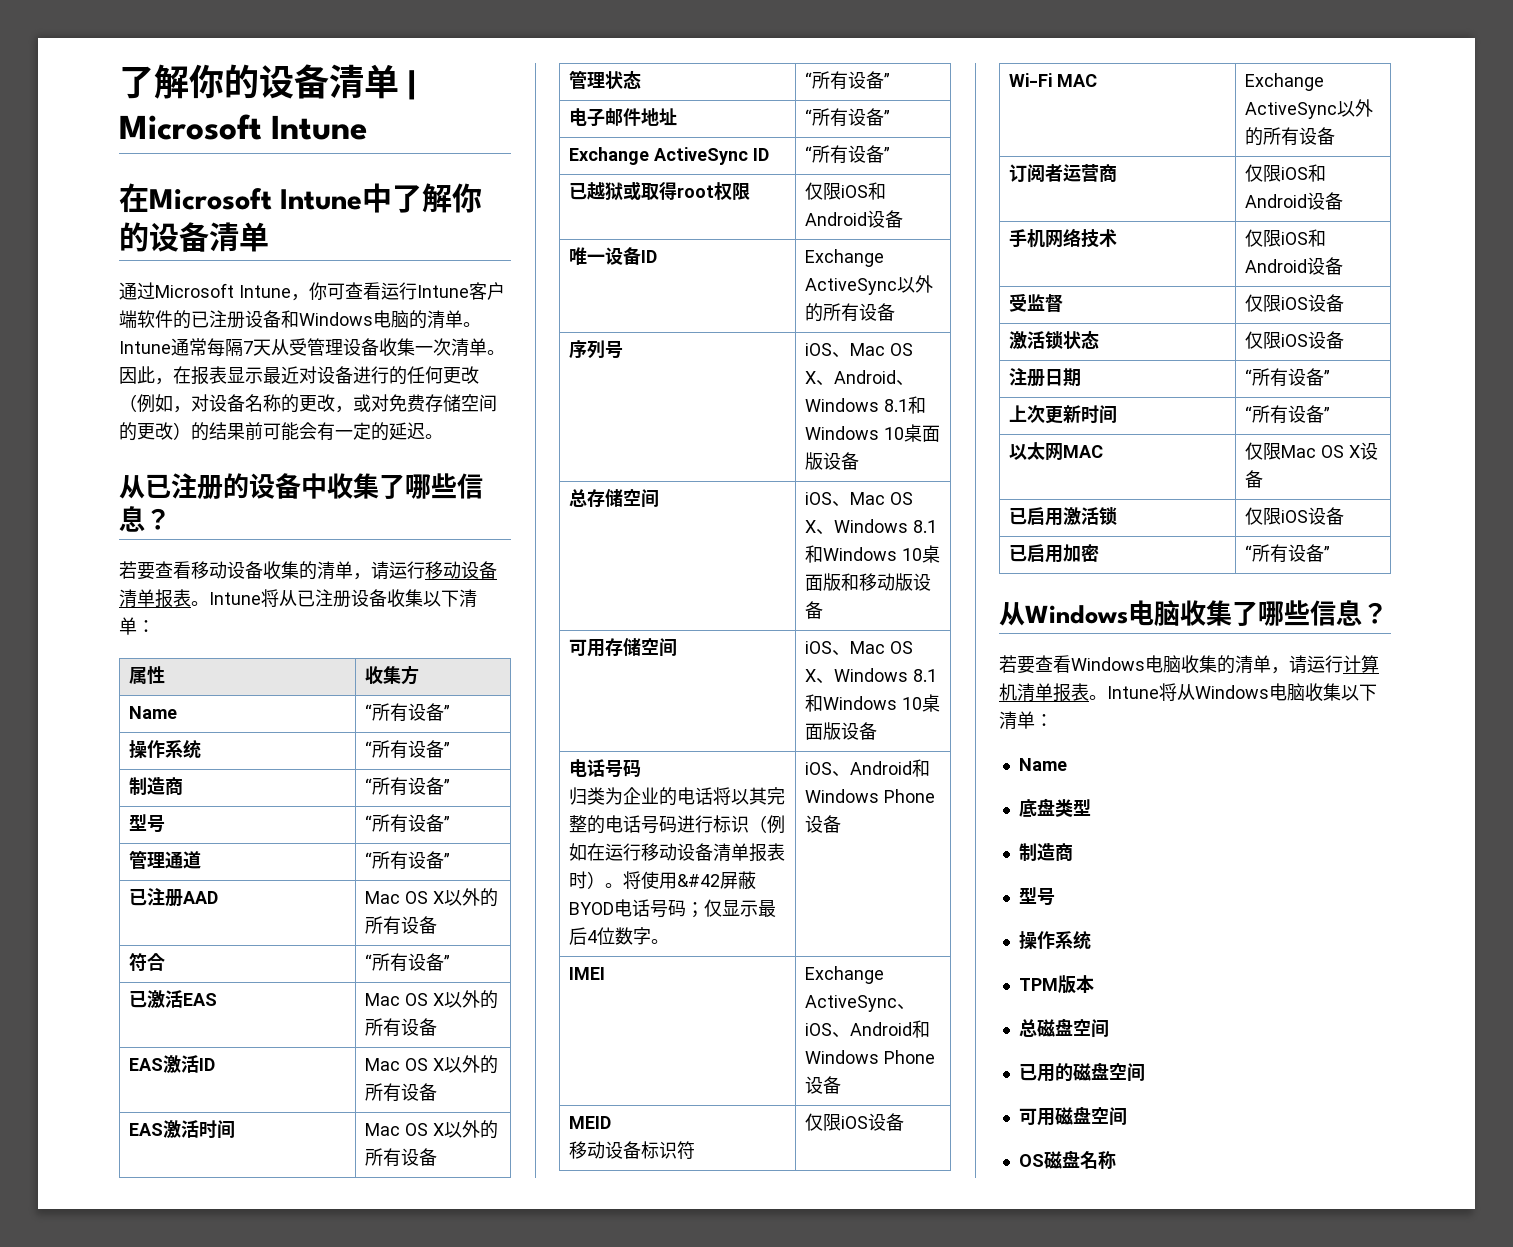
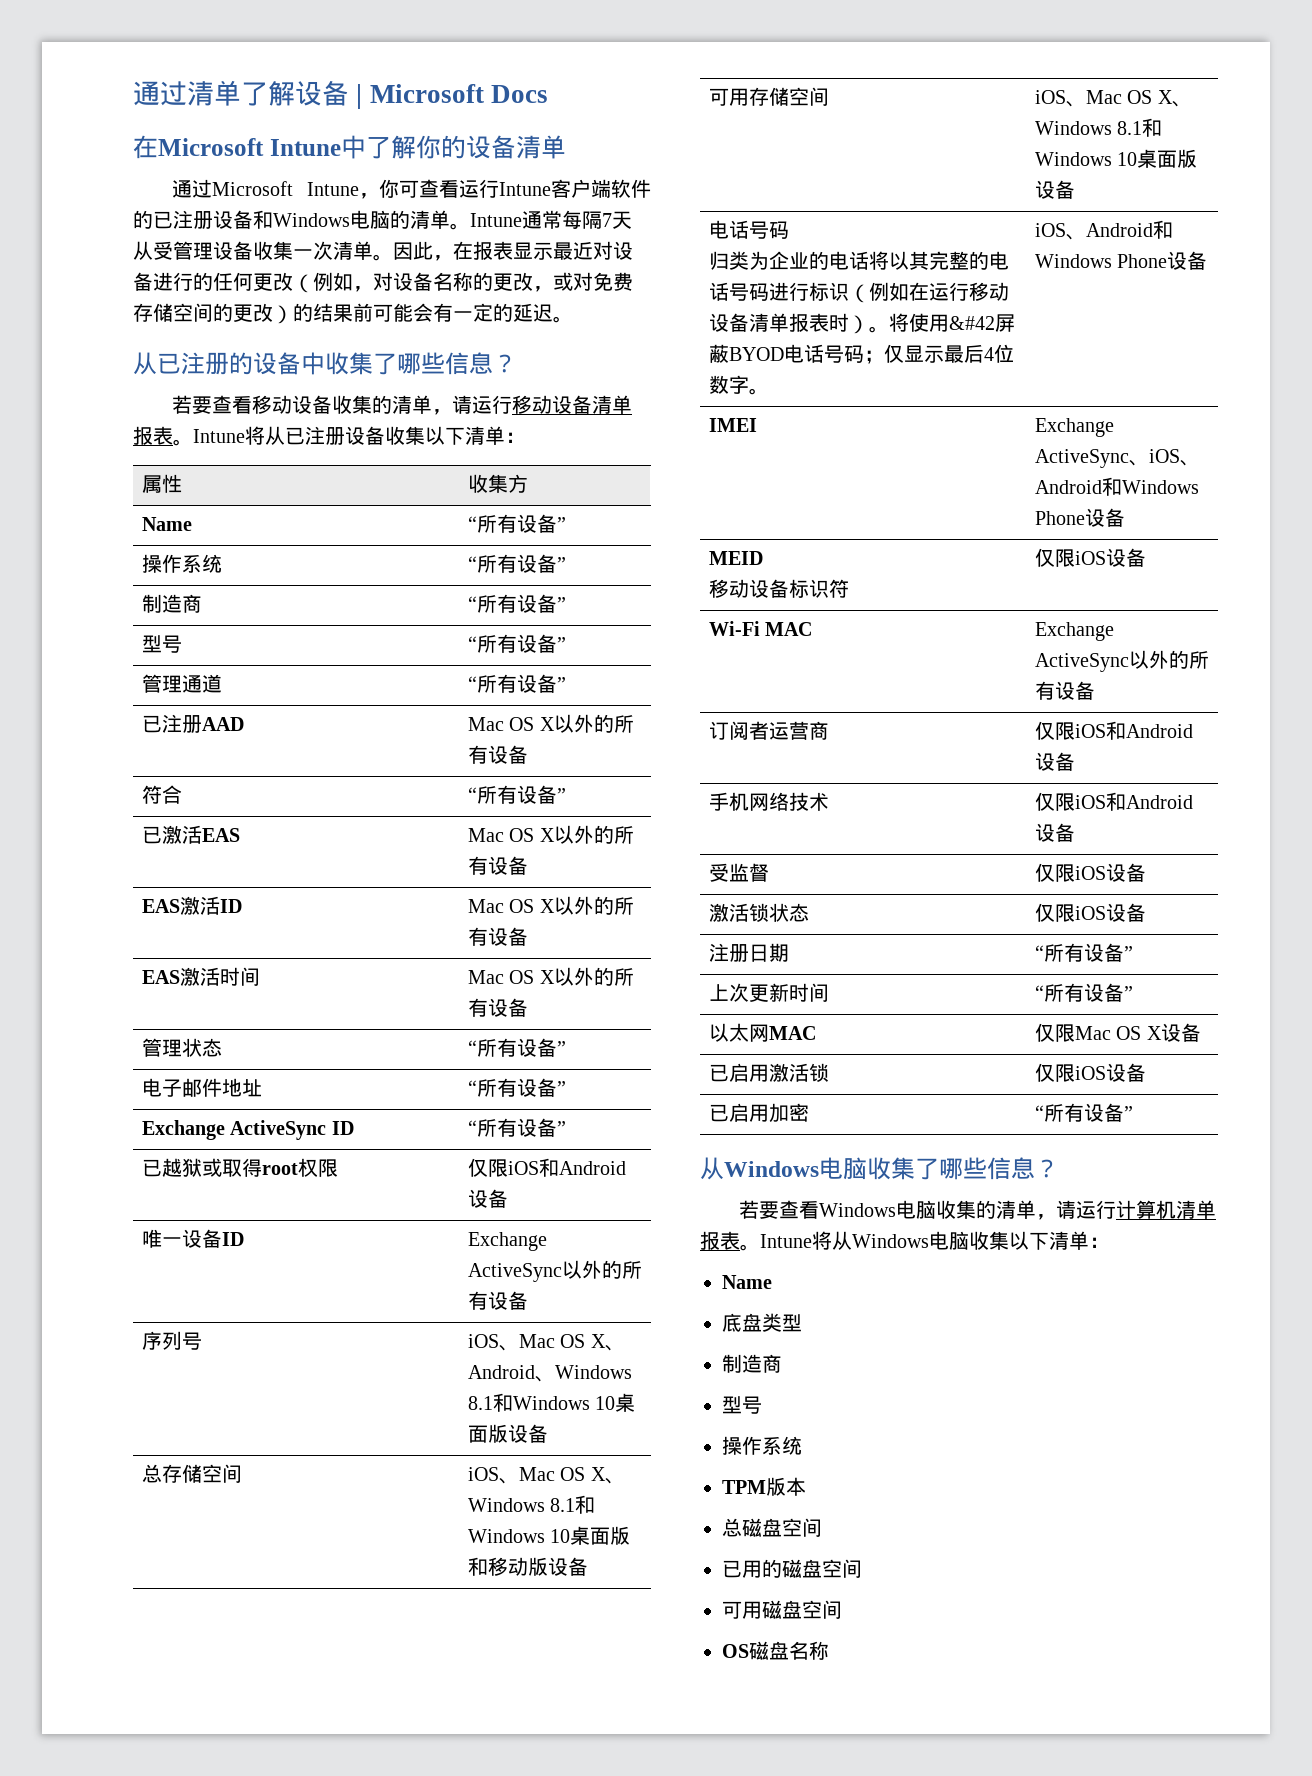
[119,64,399,99] 了解你的设备清单 -> [133,80,349,106] 通过清单了解设备
[271,115,368,140] Intune -> [490,85,548,103] Docs

